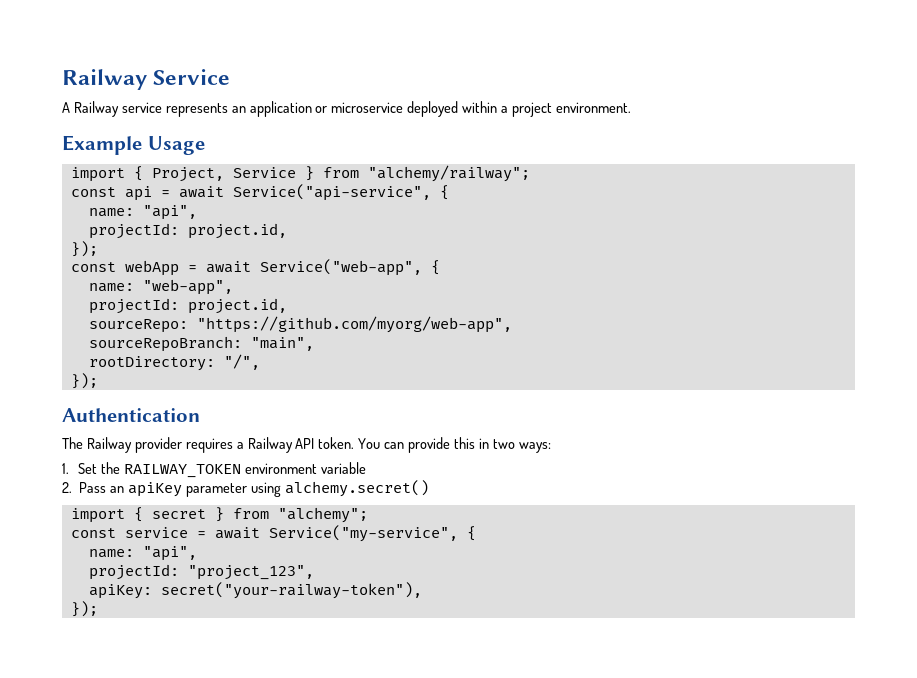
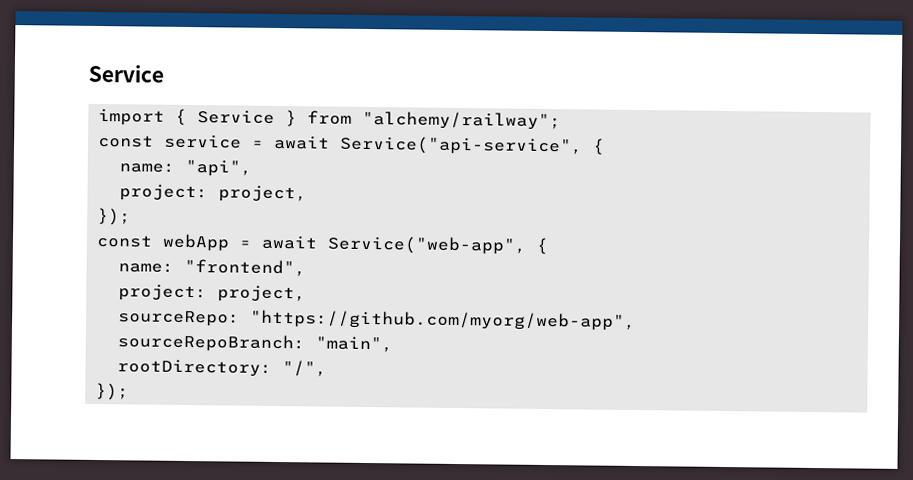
[62,69,231,90] [62,101,631,117] [62,135,205,155] [70,166,224,182] Railway Service // A Railway service represents an application or microservice deployed within a project environment. // Example Usage // import { Project, -> [88,63,164,83] [97,108,187,126] Service // import {
[124,186,152,201] api -> [163,134,242,149] service
[88,223,287,239] projectId: project.id, -> [118,184,307,203] project: project,
[142,279,233,295] [88,298,287,314] "web-app", // projectId: project.id, -> [183,258,306,277] [117,284,306,303] "frontend", // project: project,
[62,408,200,422] [62,437,551,453] [62,462,366,478] [62,480,429,497] [70,507,368,523] [70,525,476,542] [88,546,197,561] [88,564,314,580] [88,582,422,599] [70,601,98,617] // Authentication // The Railway provider requires a Railway API token. You can provide this in two ways: // 1. Set the RAILWAY_TOKEN environment variable // 2. Pass an apiKey parameter using alchemy.secret() // import { secret } from "alchemy"; // const service = await Service("my-service", { // name: "api", // projectId: "project_123", // apiKey: secret("your-railway-token"), // }); -> (129, 391) none

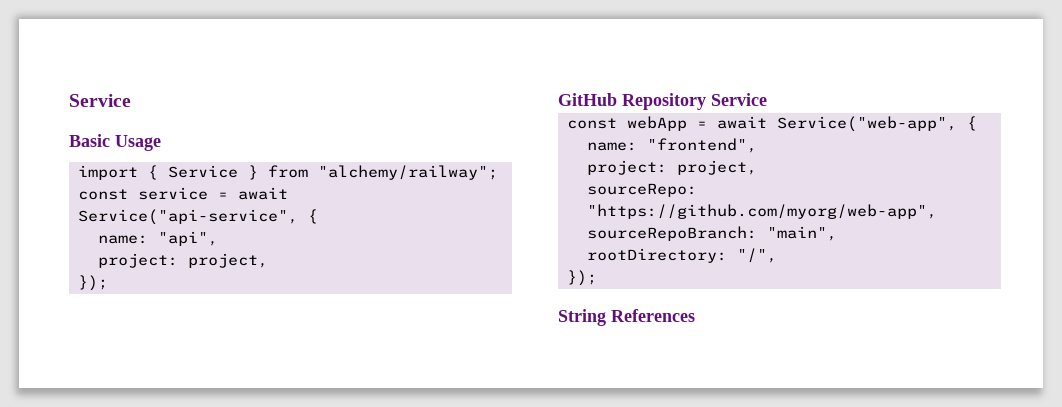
[88,63,164,83] Service -> [69,94,131,107] [69,134,161,151] Service // Basic Usage
(131, 216) none -> [558,93,767,110] // GitHub Repository Service
(129, 391) none -> [558,309,695,326] // String References

